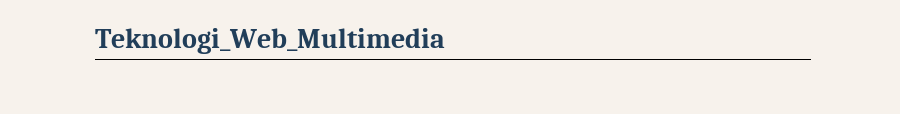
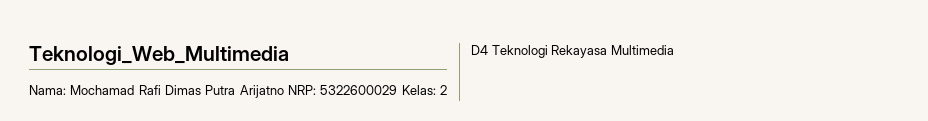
(445, 41) none -> [29,85,447,98] [471,45,674,58] // Nama: Mochamad Rafi Dimas Putra Arijatno NRP: 5322600029 Kelas: 2 D4 Teknologi Rekayasa Multimedia

